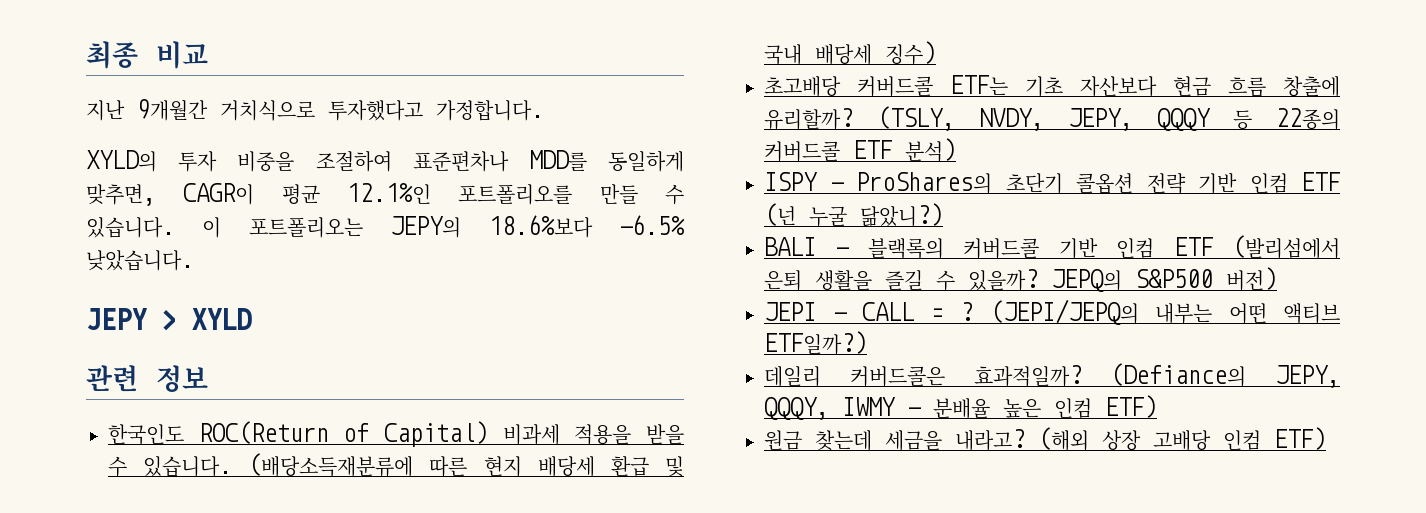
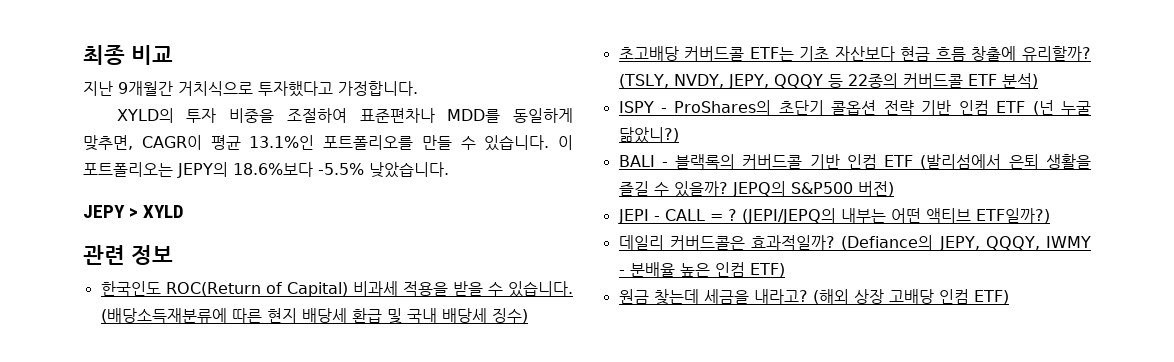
[347,183,431,204] 12.1%인 -> [249,135,315,150] 13.1%인
[619,215,685,235] -6.5% -> [318,163,364,175] -5.5%

